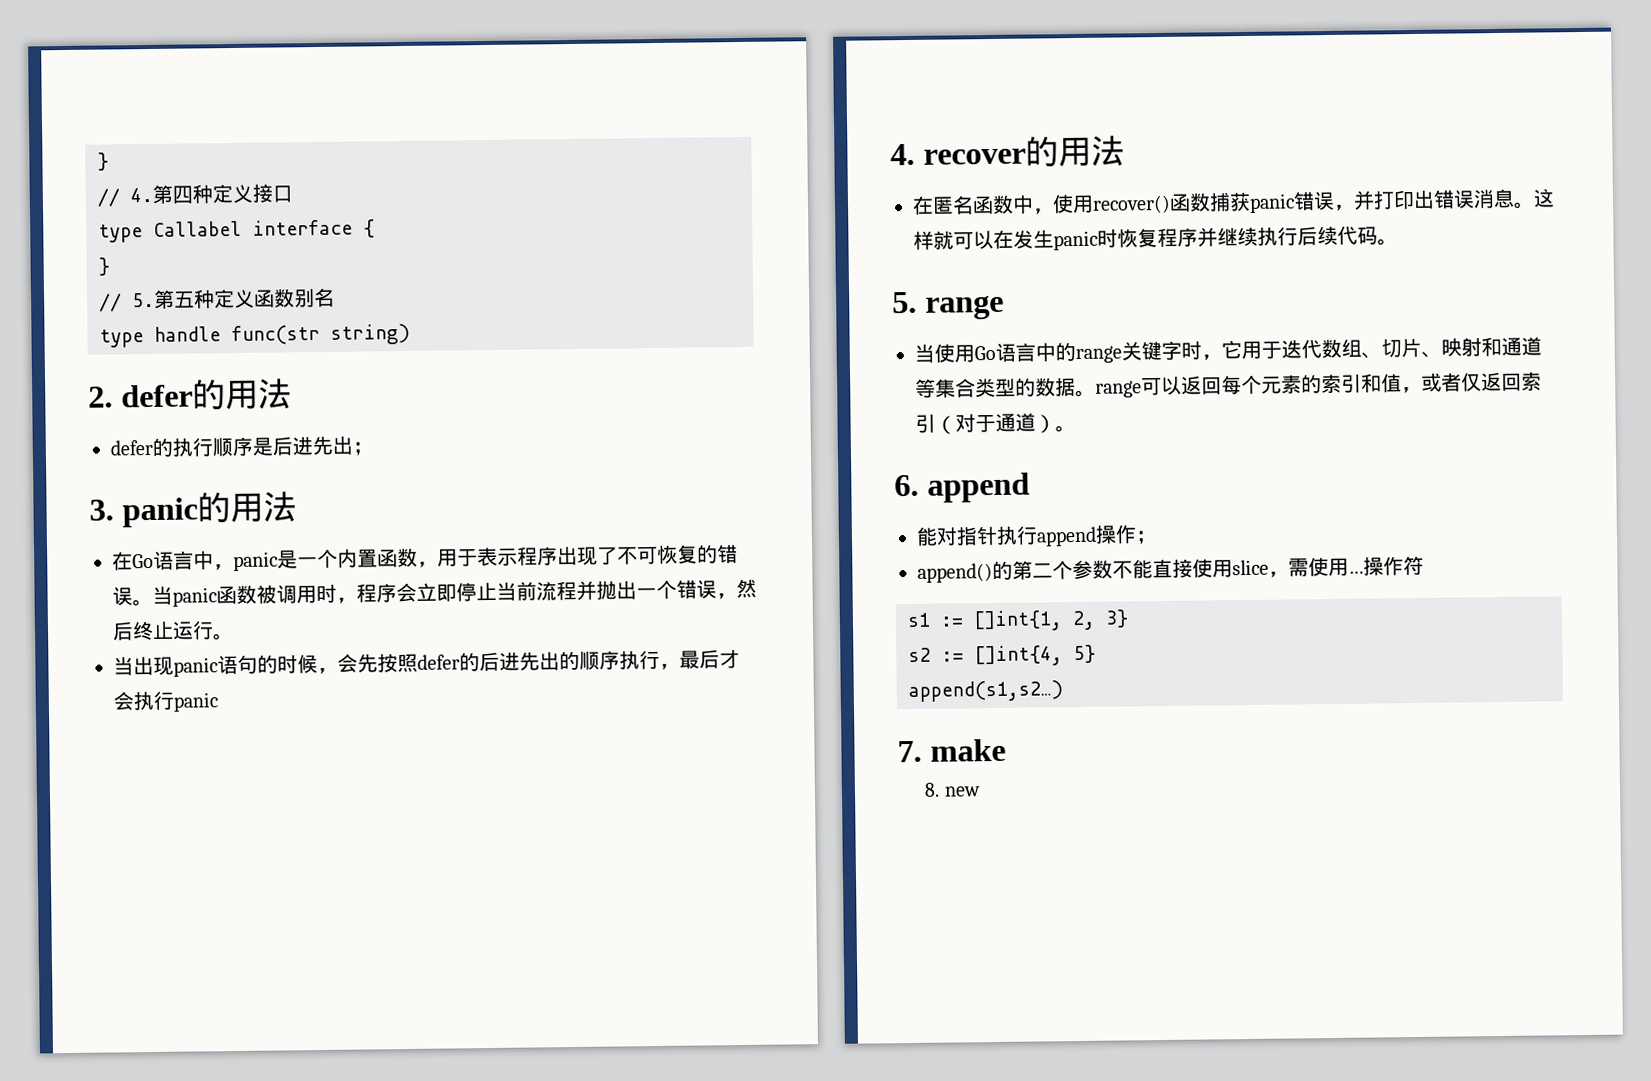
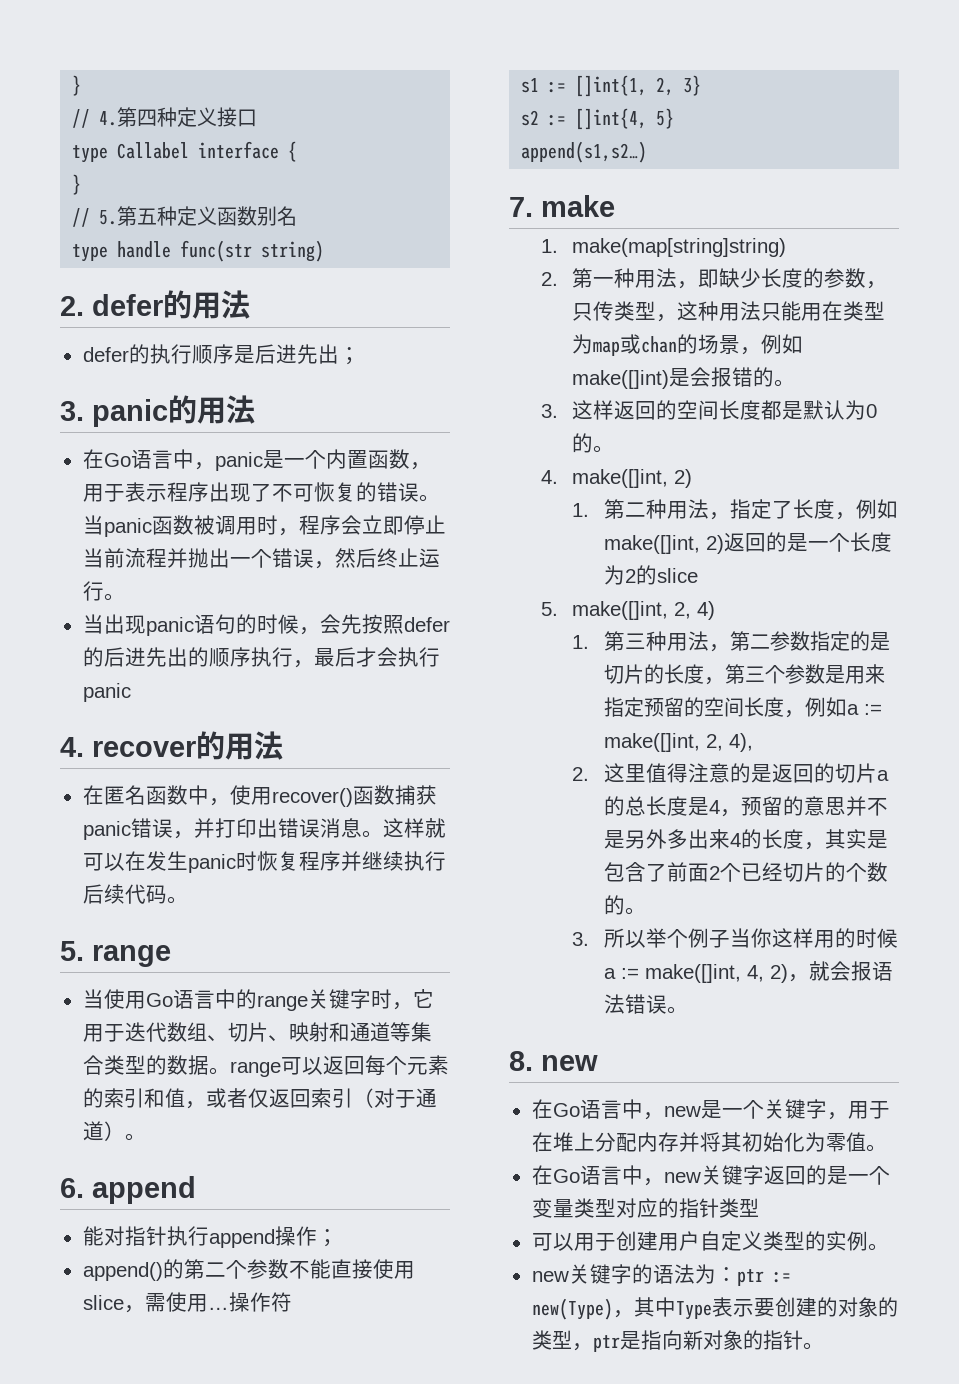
[924,782,981,797] 8. new -> [540,238,787,257] [540,268,888,289] [572,301,886,322] [572,334,804,356] [572,367,796,389] [540,400,878,420] [572,433,615,453] [540,469,693,488] [572,499,899,520] [604,532,893,554] [604,565,699,585] [540,601,716,620] [572,631,891,652] [604,664,886,685] [604,697,883,718] [604,733,754,752] [572,763,890,783] [604,796,889,817] [604,829,889,850] [604,862,889,882] [604,895,647,915] [572,928,899,948] [604,961,894,983] [604,994,689,1014] [509,1051,598,1071] [531,1099,890,1120] [531,1132,887,1152] [531,1165,890,1186] [531,1198,759,1218] [531,1231,889,1251] [531,1264,791,1286] [531,1297,898,1320] [531,1330,824,1352] 1. make(map[string]string) // 2.第一种用法，即缺少长度的参数，只传类型，这种用法只能用在类型为map或chan的场景，例如make([]int)是会报错的。 // 3.这样返回的空间长度都是默认为0的。 // 4. make([]int, 2) // 1.第二种用法，指定了长度，例如make([]int, 2)返回的是一个长度为2的slice // 5. make([]int, 2, 4) // 1.第三种用法，第二参数指定的是切片的长度，第三个参数是用来指定预留的空间长度，例如a := make([]int, 2, 4), // 2.这里值得注意的是返回的切片a的总长度是4，预留的意思并不是另外多出来4的长度，其实是包含了前面2个已经切片的个数的。 // 3.所以举个例子当你这样用的时候a := make([]int, 4, 2)，就会报语法错误。 // 8. new // 在Go语言中，new是一个关键字，用于在堆上分配内存并将其初始化为零值。 // 在Go语言中，new关键字返回的是一个变量类型对应的指针类型 // 可以用于创建用户自定义类型的实例。 // new关键字的语法为：ptr := new(Type)，其中Type表示要创建的对象的类型，ptr是指向新对象的指针。

